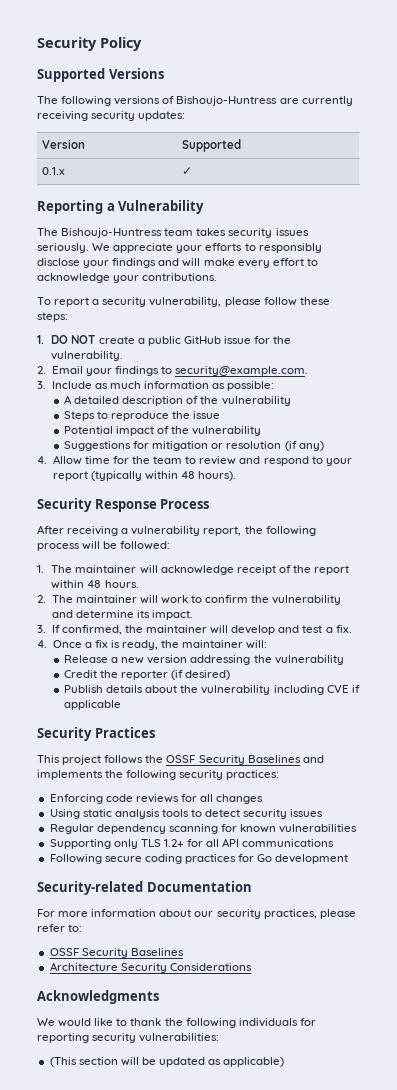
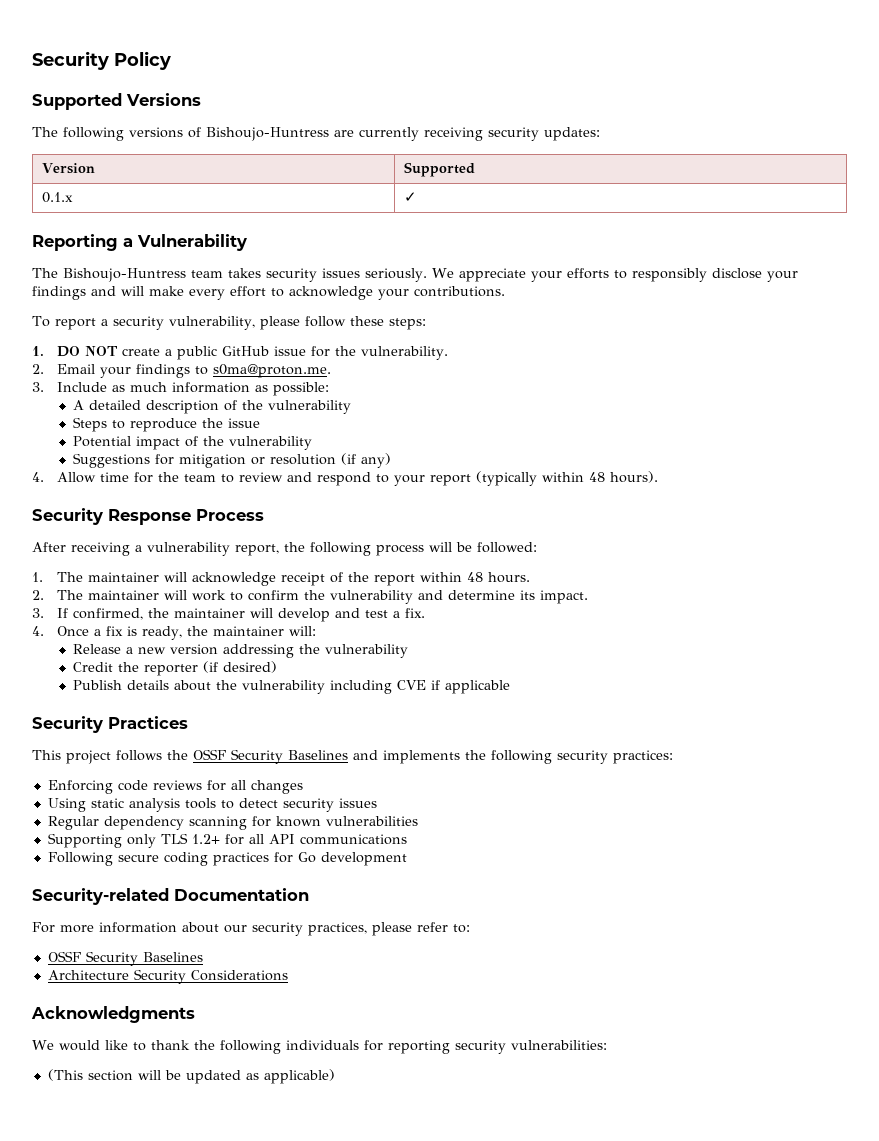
[175,366,309,376] security@example.com. -> [212,364,331,378] s0ma@proton.me.

